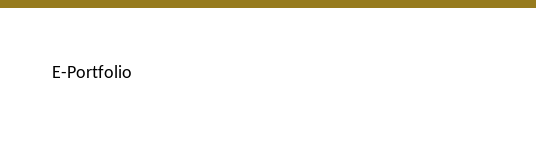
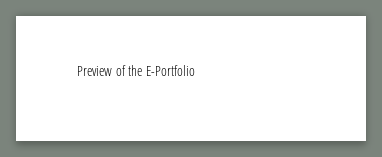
(52, 71) none -> [77,65,143,76] Preview of the

